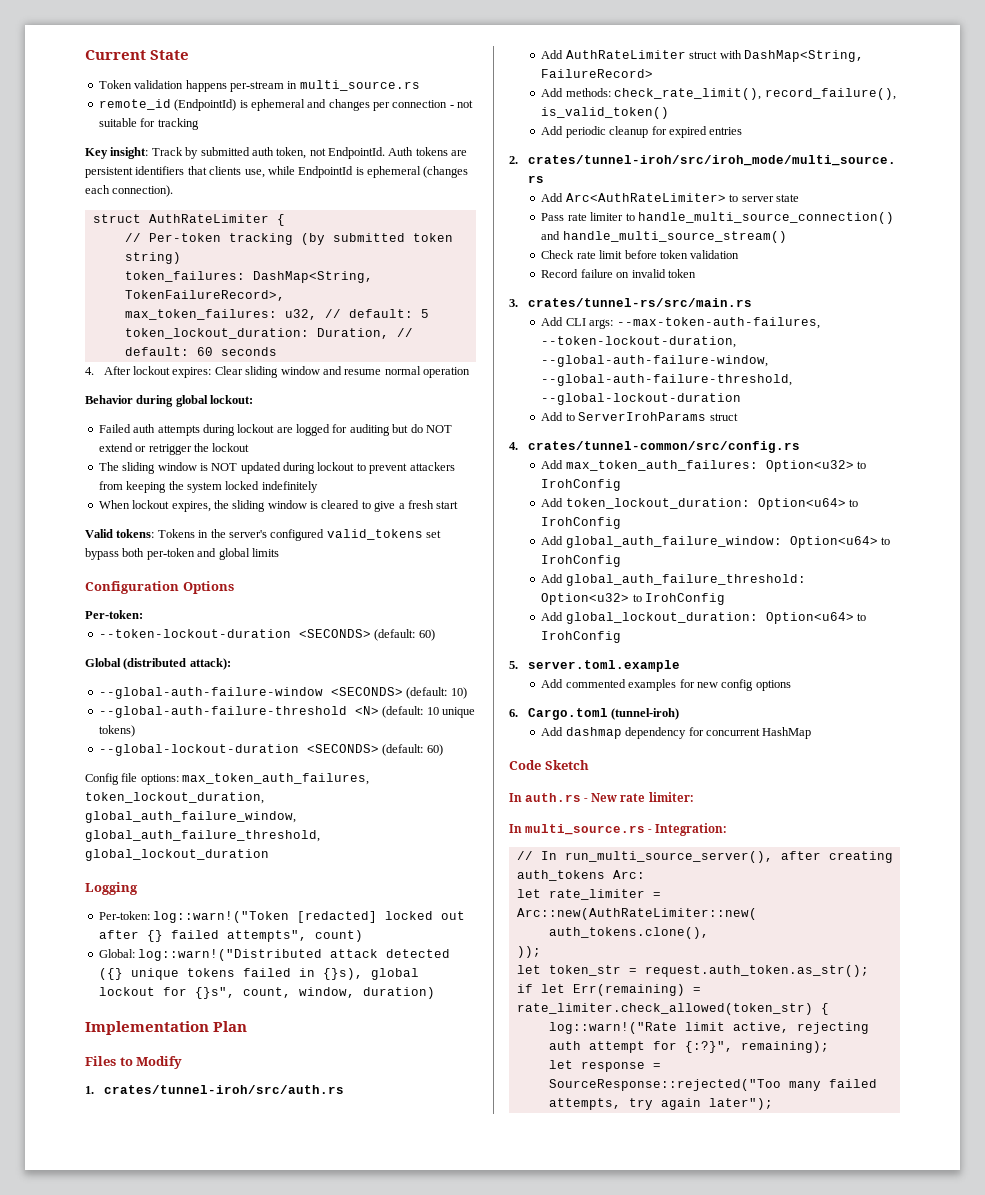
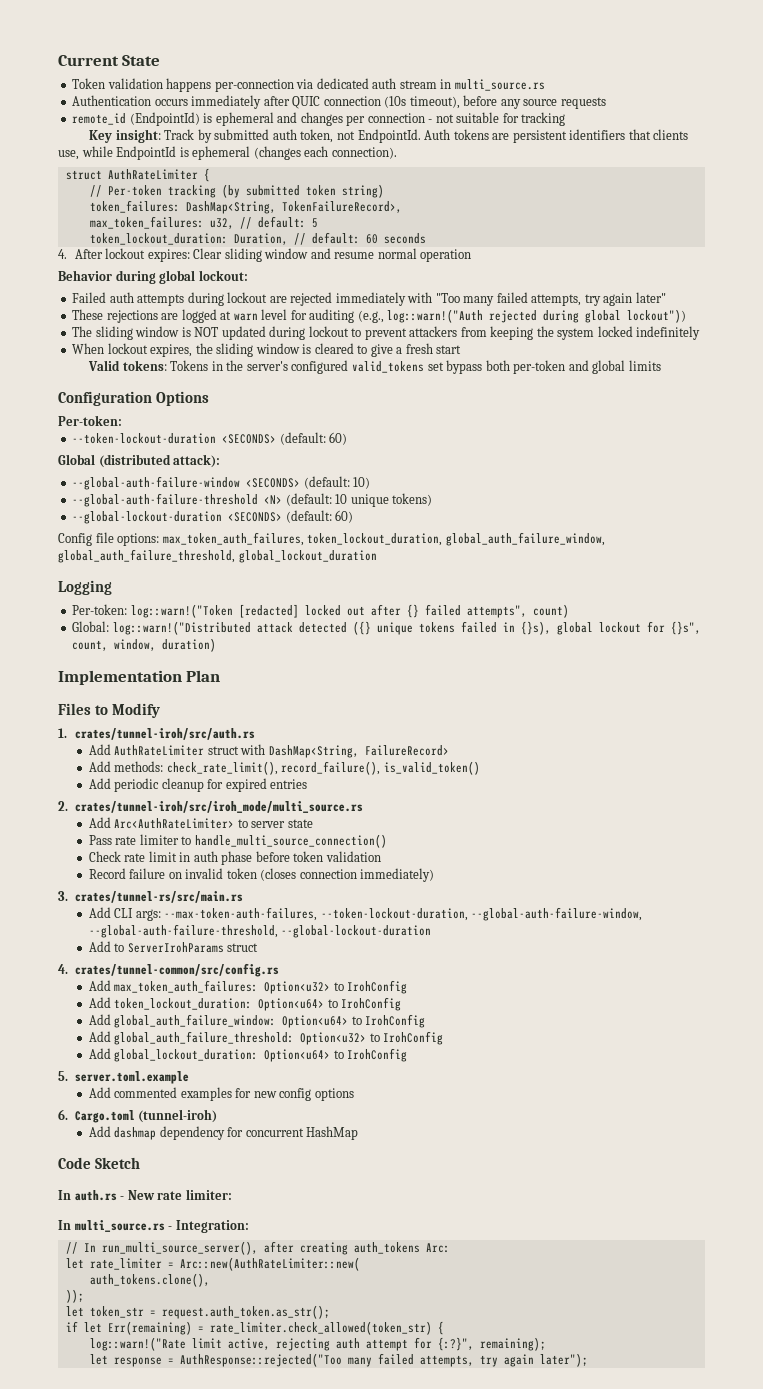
[229,80,420,92] per-stream in multi_source.rs -> [214,78,545,92] [72,95,606,109] per-connection via dedicated auth stream in multi_source.rs // Authentication occurs immediately after QUIC connection (10s timeout), before any source requests
[296,424,452,436] [98,443,250,455] logged for auditing but do NOT extend or retrigger the lockout -> [290,292,666,306] [72,309,687,323] rejected immediately with "Too many failed attempts, try again later" // These rejections are logged at warn level for auditing (e.g., log::warn!("Auth rejected during global lockout"))
[541,231,787,243] and handle_multi_source_stream() -> (387, 841) none
(623, 254) none -> [179,851,253,865] in auth phase
(696, 273) none -> [260,868,435,882] (closes connection immediately)
[548,1079,781,1091] SourceResponse::rejected("Too -> [179,1353,342,1367] AuthResponse::rejected("Too

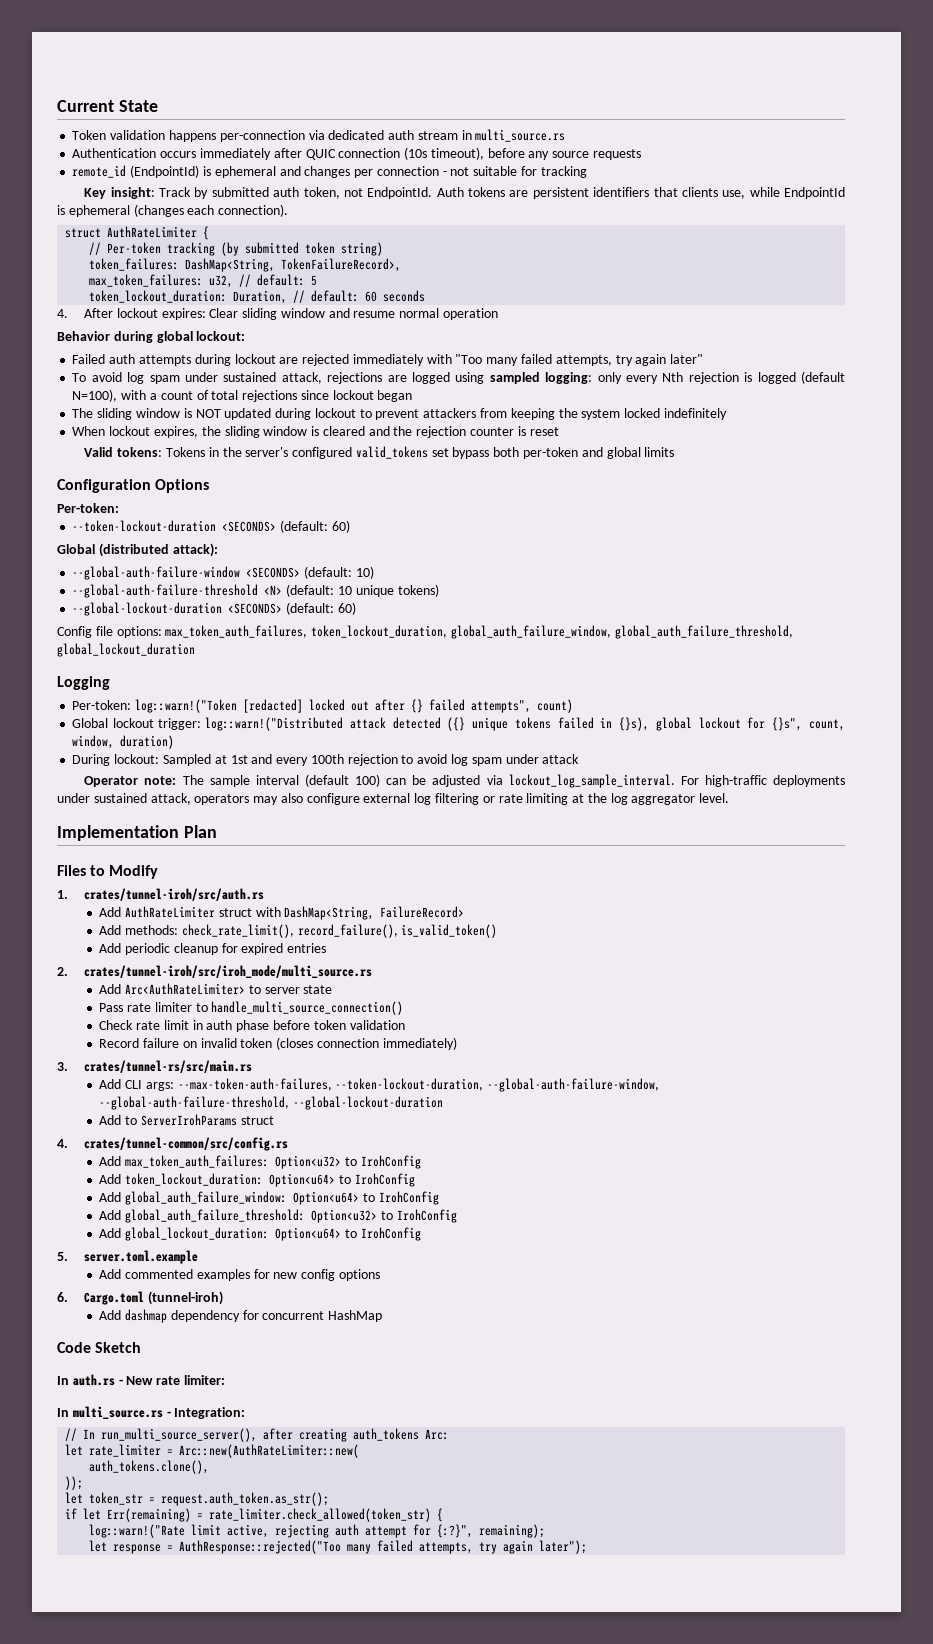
[72,309,687,323] These rejections are logged at warn level for auditing (e.g., log::warn!("Auth rejected during global lockout")) -> [72,371,845,384] [72,389,413,402] To avoid log spam under sustained attack, rejections are logged using sampled logging: only every Nth rejection is logged (default N=100), with a count of total rejections since lockout began
[357,343,462,357] to give a fresh start -> [368,426,559,438] and the rejection counter is reset
[72,621,110,632] Global: -> [72,718,201,730] Global lockout trigger:
(217, 645) none -> [72,754,580,766] [84,774,845,788] [57,793,730,805] // During lockout: Sampled at 1st and every 100th rejection to avoid log spam under attack // Operator note: The sample interval (default 100) can be adjusted via lockout_log_sample_interval. For high-traffic deployments under sustained attack, operators may also configure external log filtering or rate limiting at the log aggregator level.

